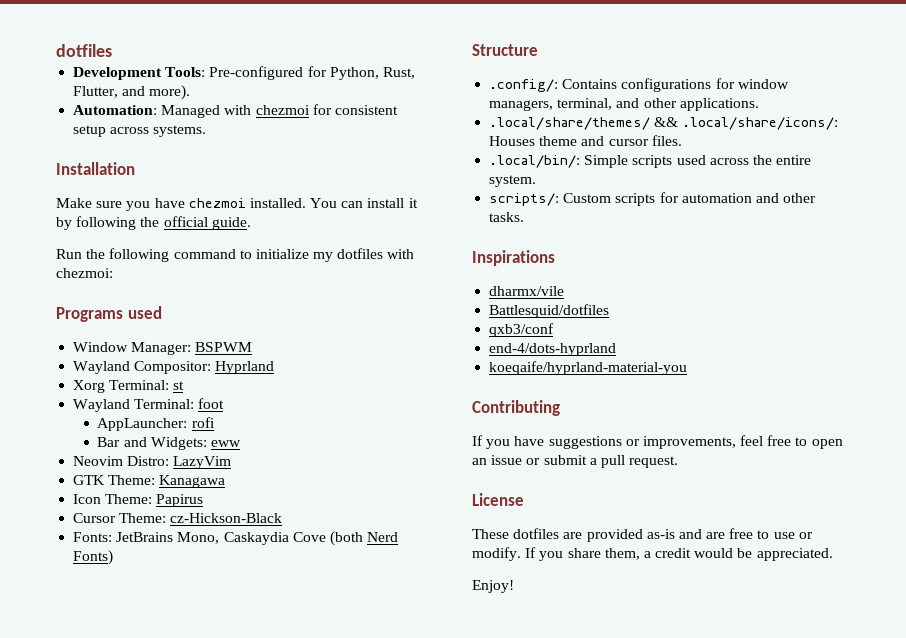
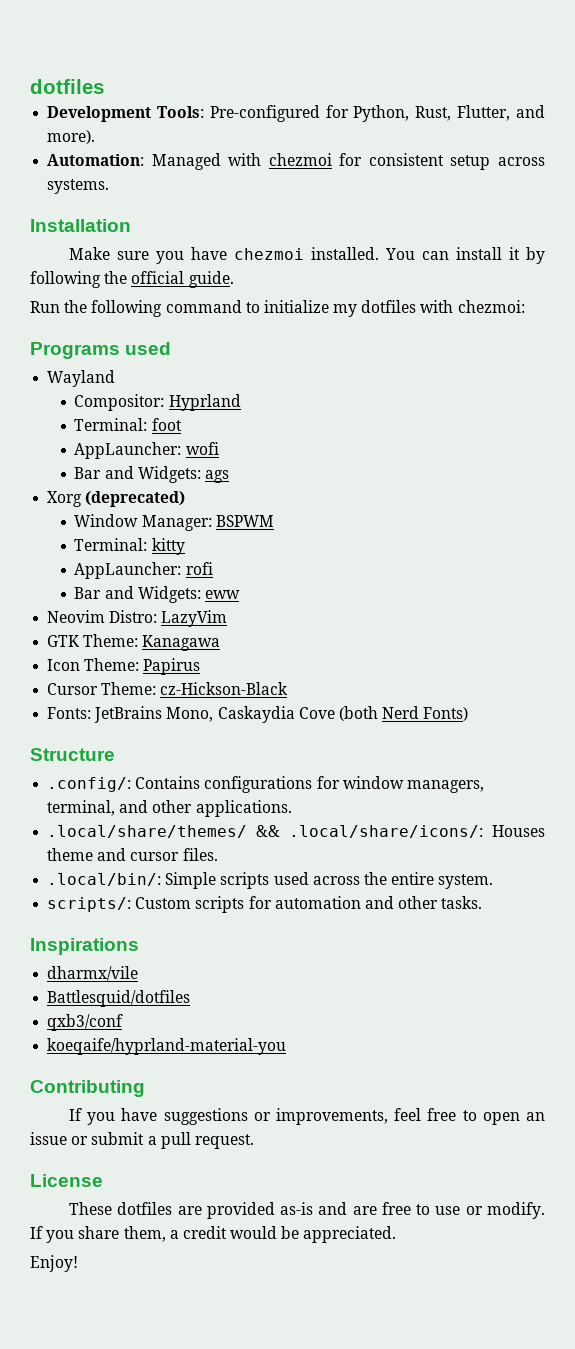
[73,342,253,355] [73,361,275,374] [73,380,185,393] [73,398,225,412] Window Manager: BSPWM // Wayland Compositor: Hyprland // Xorg Terminal: st // Wayland Terminal: foot -> [47,370,116,387] [74,394,241,411] [74,418,182,431] [74,442,219,459] [74,466,230,483] [47,491,186,507] [74,514,274,531] [74,538,185,555] Wayland // Compositor: Hyprland // Terminal: foot // AppLauncher: wofi // Bar and Widgets: ags // Xorg (deprecated) // Window Manager: BSPWM // Terminal: kitty
[489,343,617,356] // end-4/dots-hyprland -> (124, 1022) none

